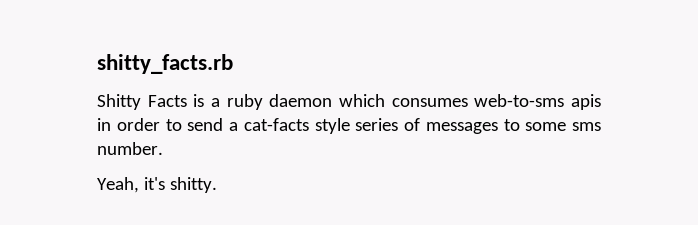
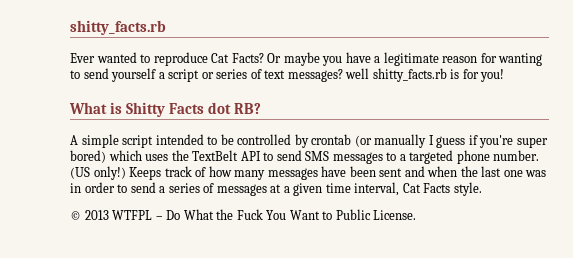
[97,94,601,110] Shitty Facts is a ruby daemon which consumes web-to-sms apis -> [70,52,543,66] [70,68,505,82] [69,102,261,117] [70,134,548,148] [70,150,540,164] [70,166,547,180] Ever wanted to reproduce Cat Facts? Or maybe you have a legitimate reason for wanting to send yourself a script or series of text messages? well shitty_facts.rb is for you! // What is Shitty Facts dot RB? // A simple script intended to be controlled by crontab (or manually I guess if you're super bored) which uses the TextBelt API to send SMS messages to a targeted phone number. (US only!) Keeps track of how many messages have been sent and when the last one was
[243,118,350,134] cat-facts style -> (166, 189) none
[503,119,601,131] [97,142,163,155] [97,177,217,193] to some sms number. // Yeah, it's shitty. -> [270,182,482,196] [70,209,417,220] at a given time interval, Cat Facts style. // © 2013 WTFPL – Do What the Fuck You Want to Public License.

